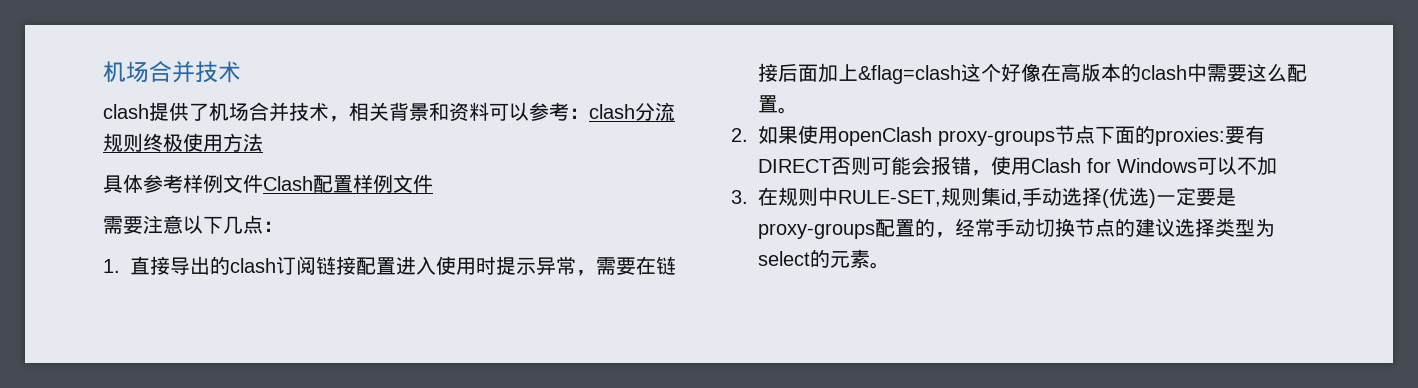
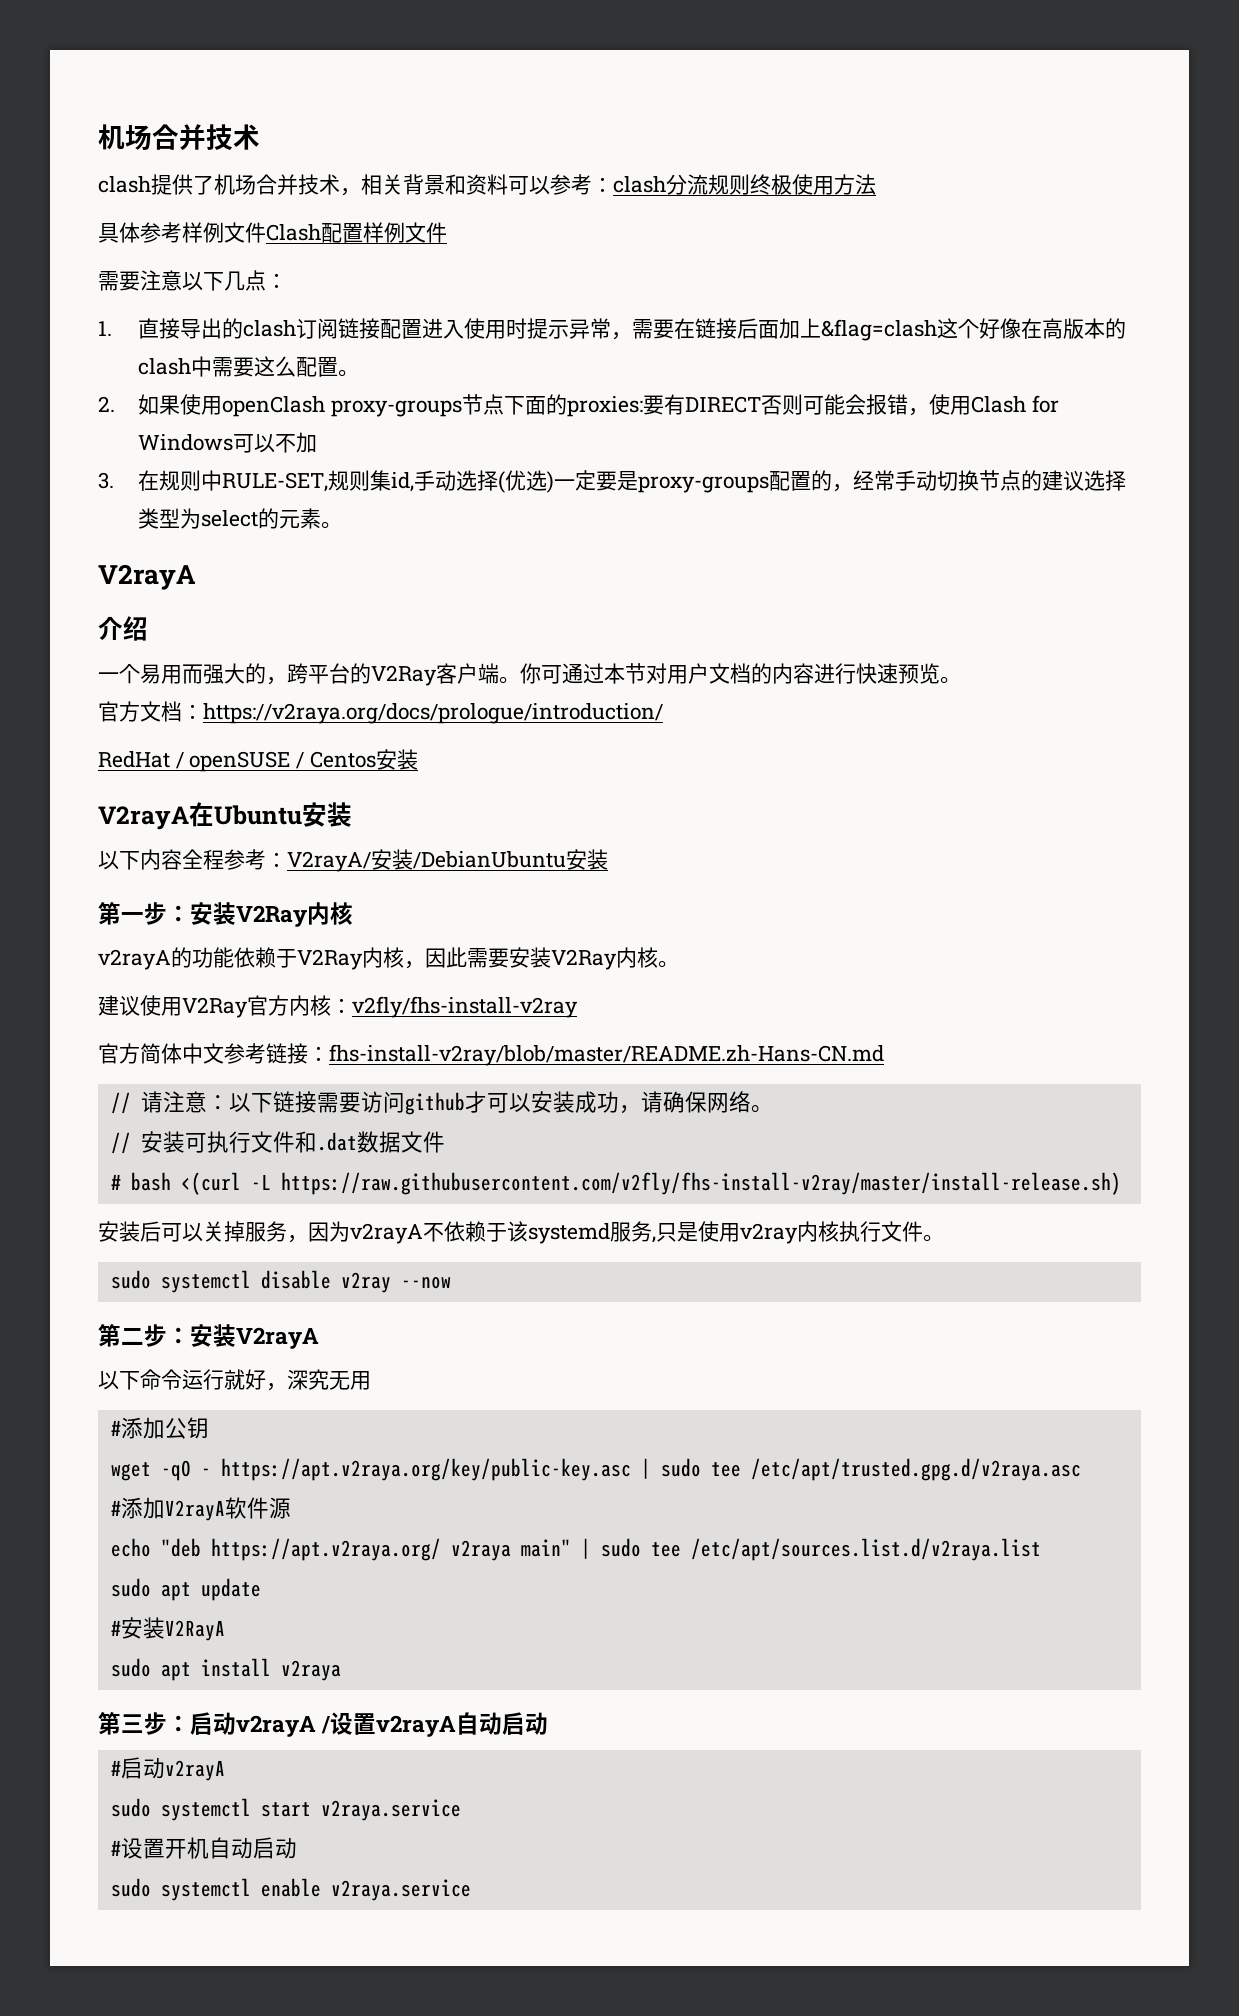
(890, 265) none -> [98,564,196,590] [98,616,148,641] [98,663,961,686] [98,701,663,724] [98,749,418,772] [98,802,352,830] [98,849,608,872] [98,902,353,927] [98,947,679,970] [98,995,578,1018] [98,1043,884,1066] [110,1091,773,1115] [110,1131,445,1154] [110,1172,1121,1195] [98,1221,944,1244] [110,1270,451,1293] [98,1324,319,1349] [98,1369,371,1391] [110,1417,209,1439] [110,1458,1081,1481] [110,1497,291,1521] [110,1538,1041,1561] [110,1578,261,1601] [110,1617,225,1641] [110,1658,341,1681] [98,1712,549,1737] [110,1757,225,1781] [110,1798,461,1821] [110,1837,297,1859] [110,1878,471,1901] // V2rayA // 介绍 // 一个易用而强大的，跨平台的V2Ray客户端。你可通过本节对用户文档的内容进行快速预览。 // 官方文档：https://v2raya.org/docs/prologue/introduction/ // RedHat / openSUSE / Centos安装 // V2rayA在Ubuntu安装 // 以下内容全程参考：V2rayA/安装/DebianUbuntu安装 // 第一步：安装V2Ray内核 // v2rayA的功能依赖于V2Ray内核，因此需要安装V2Ray内核。 // 建议使用V2Ray官方内核：v2fly/fhs-install-v2ray // 官方简体中文参考链接：fhs-install-v2ray/blob/master/README.zh-Hans-CN.md // // 请注意：以下链接需要访问github才可以安装成功，请确保网络。 // // 安装可执行文件和.dat数据文件 // # bash <(curl -L https://raw.githubusercontent.com/v2fly/fhs-install-v2ray/master/install-release.sh) // 安装后可以关掉服务，因为v2rayA不依赖于该systemd服务,只是使用v2ray内核执行文件。 // sudo systemctl disable v2ray --now // 第二步：安装V2rayA // 以下命令运行就好，深究无用 // #添加公钥 // wget -qO - https://apt.v2raya.org/key/public-key.asc | sudo tee /etc/apt/trusted.gpg.d/v2raya.asc // #添加V2rayA软件源 // echo "deb https://apt.v2raya.org/ v2raya main" | sudo tee /etc/apt/sources.list.d/v2raya.list // sudo apt update // #安装V2RayA // sudo apt install v2raya // 第三步：启动v2rayA /设置v2rayA自动启动 // #启动v2rayA // sudo systemctl start v2raya.service // #设置开机自动启动 // sudo systemctl enable v2raya.service

